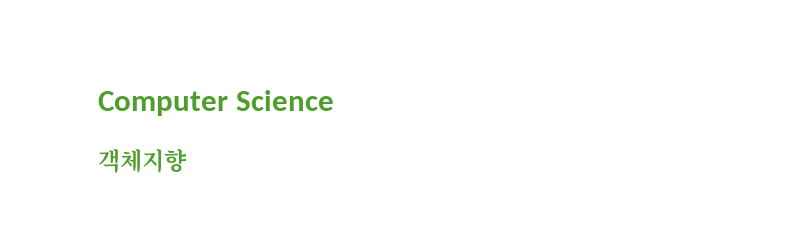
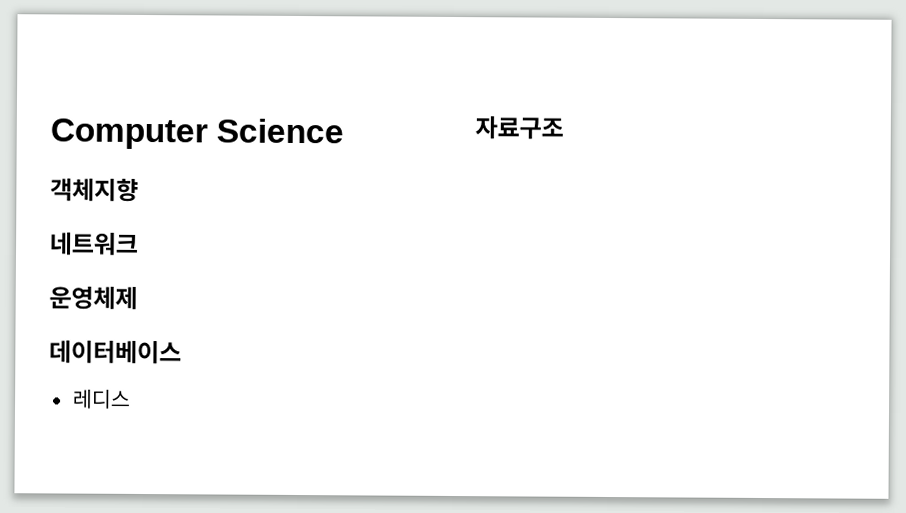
(187, 161) none -> [49,232,139,256] [49,286,138,310] [49,340,182,365] [72,389,131,409] [475,116,564,140] // 네트워크 // 운영체제 // 데이터베이스 // 레디스 // 자료구조

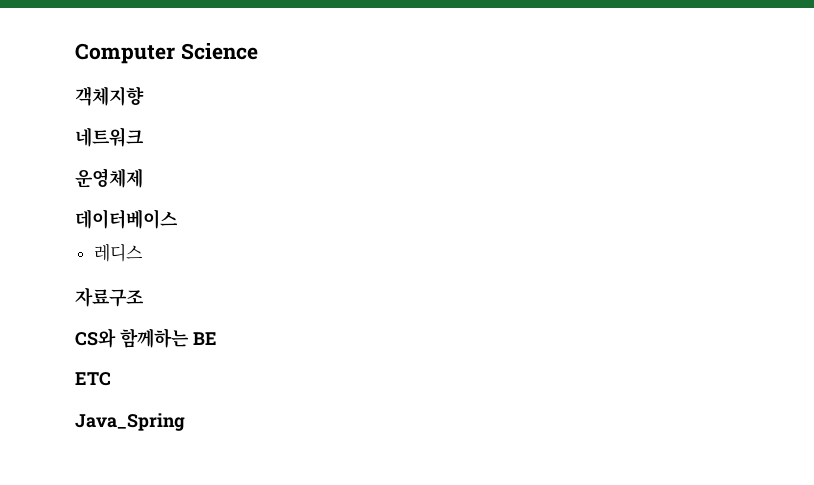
(564, 128) none -> [75,328,217,348] [75,372,111,386] [75,413,185,431] // CS와 함께하는 BE // ETC // Java_Spring

